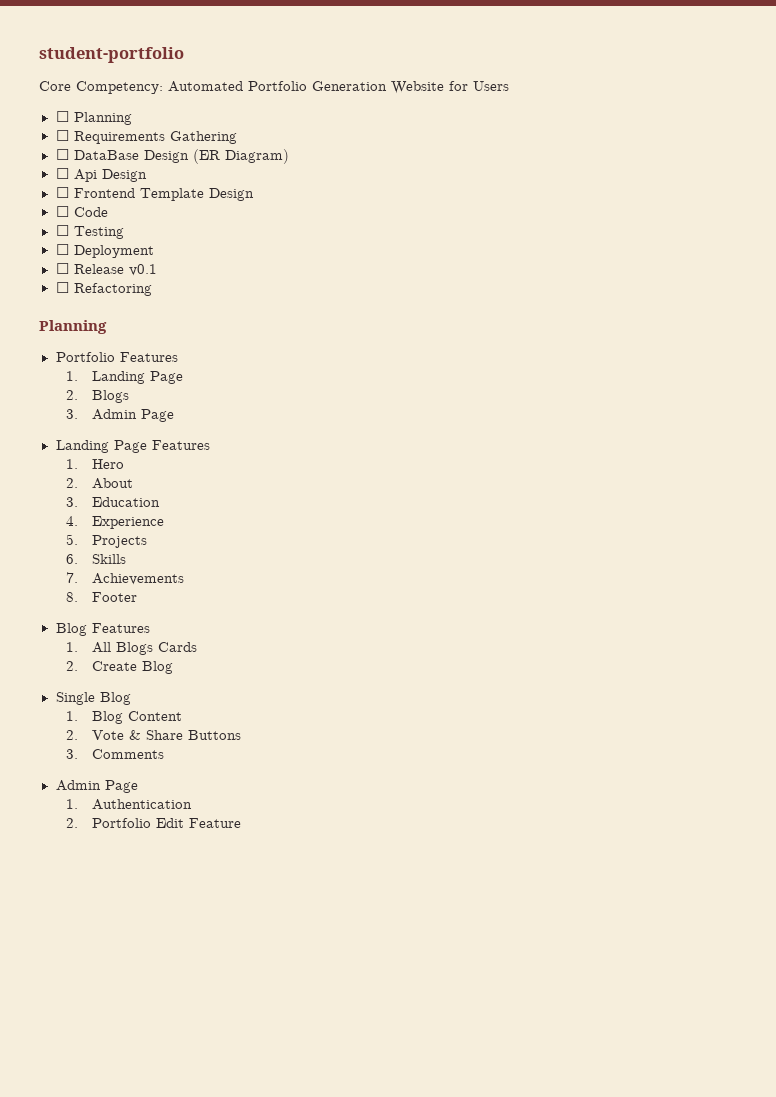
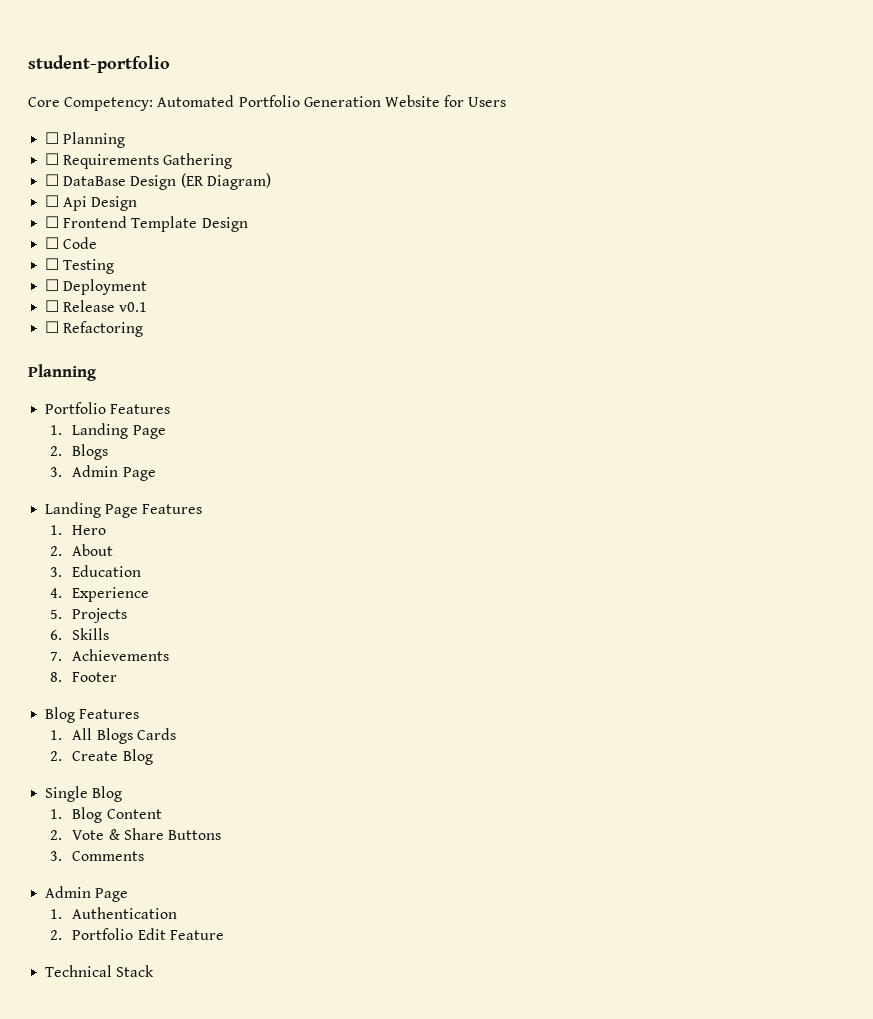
(242, 823) none -> [45,965,155,977] // Technical Stack

